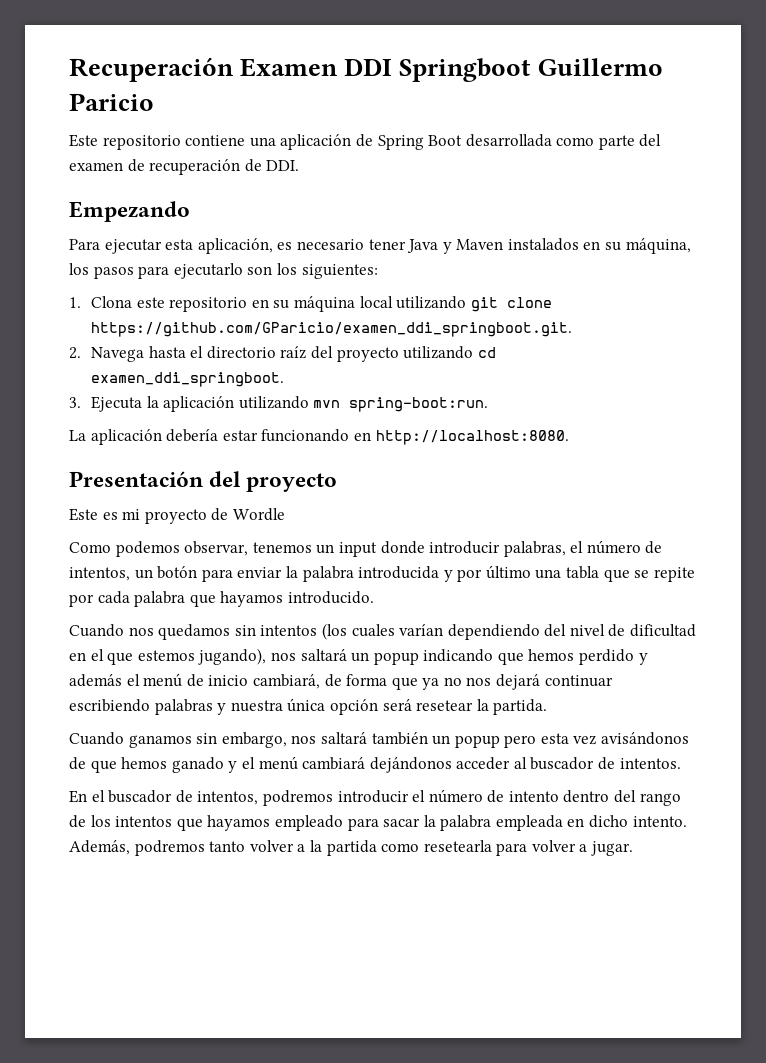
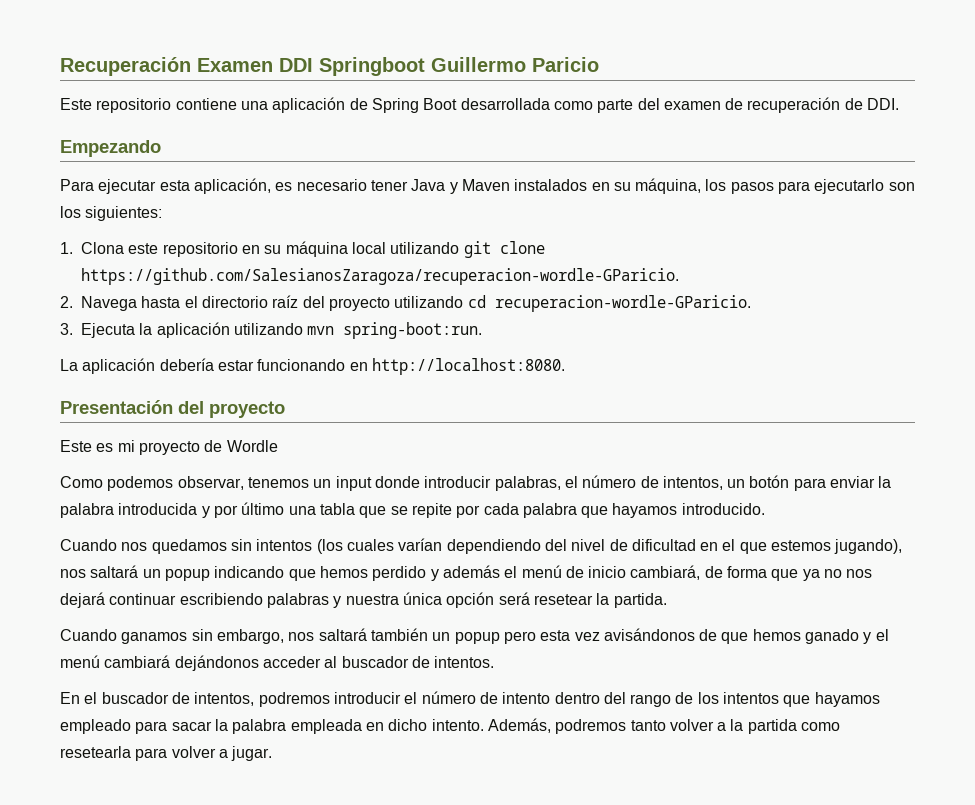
[91,322,573,337] https://github.com/GParicio/examen_ddi_springboot.git. -> [81,268,680,285] https://github.com/SalesianosZaragoza/recuperacion-wordle-GParicio.
[91,372,285,387] examen_ddi_springboot. -> [494,295,751,312] recuperacion-wordle-GParicio.

